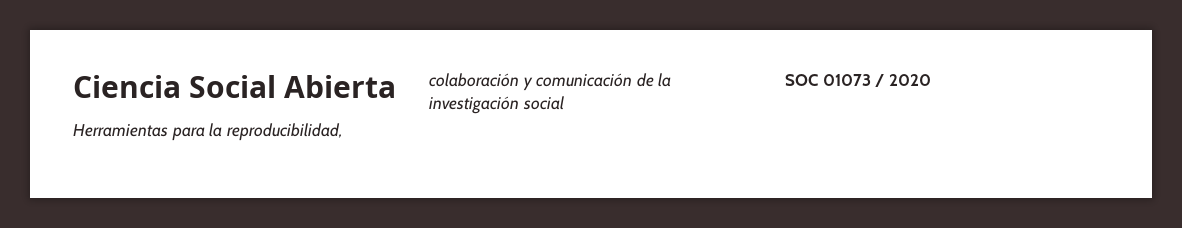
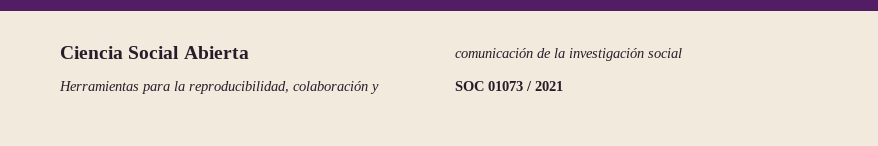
[888,74,931,86] 2020 -> [535,81,563,91] 2021

